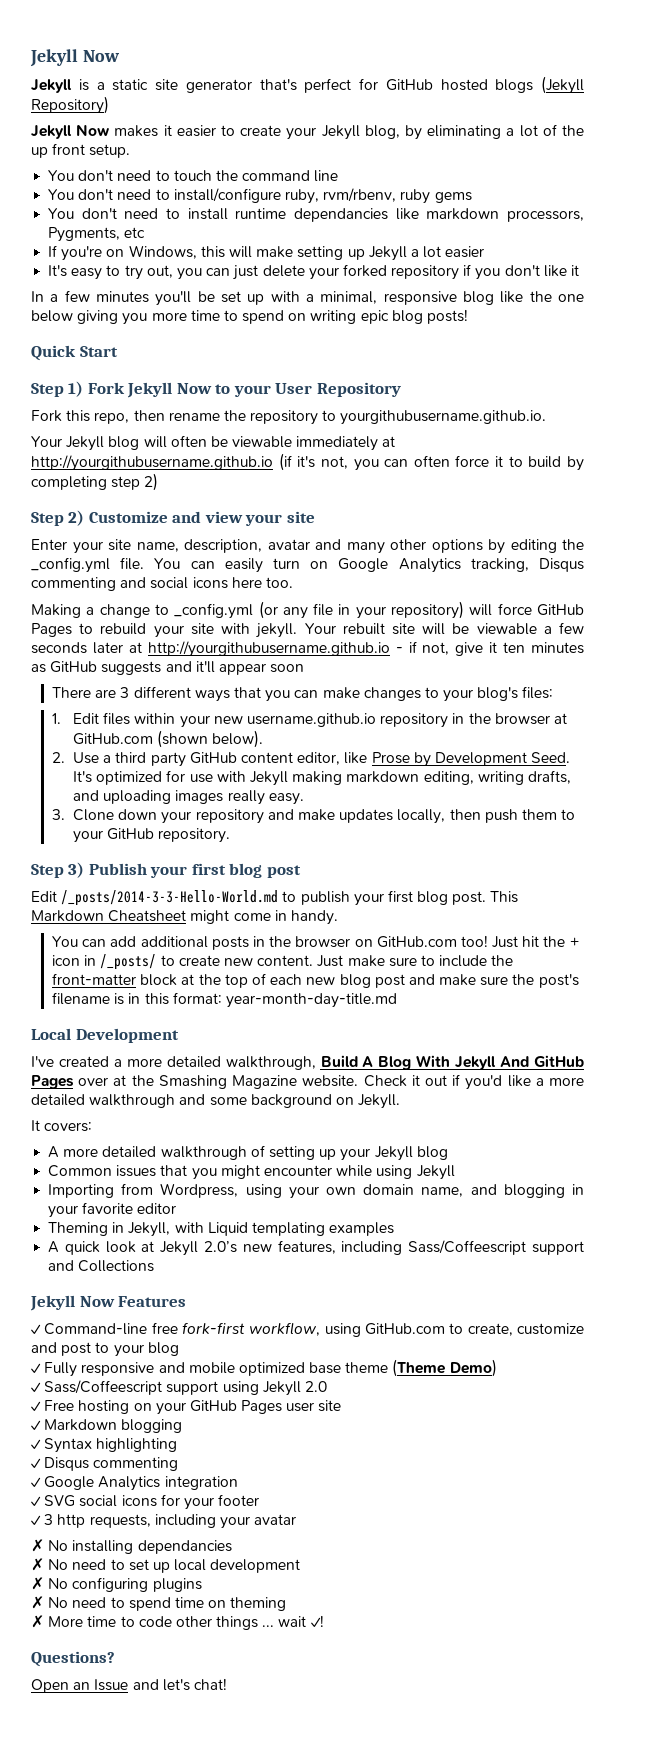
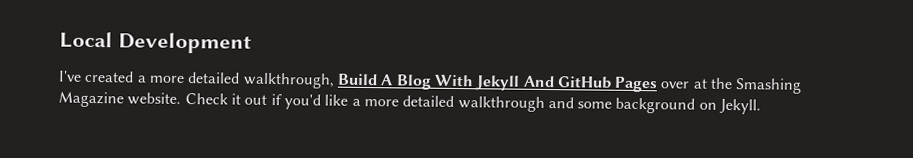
[30,49,120,67] [31,76,584,94] [31,96,109,114] [31,124,584,140] [31,143,131,158] [48,170,339,182] [48,188,472,204] [48,208,584,222] [48,227,146,242] [48,245,485,261] [48,264,580,280] [31,290,584,306] [31,309,469,325] [31,345,118,361] [31,381,401,398] [31,410,547,425] [31,435,396,451] [31,453,584,471] [31,473,159,491] [31,510,315,526] [31,539,584,554] [31,557,584,573] [31,577,293,591] [31,601,585,619] [31,622,584,638] [31,641,584,657] [31,661,305,675] [52,686,554,702] [52,712,567,728] [73,730,264,748] [52,752,571,767] [73,770,571,786] [73,790,304,805] [52,809,576,824] [73,828,231,843] [31,862,301,878] [31,890,519,906] [31,910,338,925] [52,935,579,950] [52,954,514,970] [52,973,579,988] [52,992,397,1008] Jekyll Now // Jekyll is a static site generator that's perfect for GitHub hosted blogs (Jekyll Repository) // Jekyll Now makes it easier to create your Jekyll blog, by eliminating a lot of the up front setup. // You don't need to touch the command line // You don't need to install/configure ruby, rvm/rbenv, ruby gems // You don't need to install runtime dependancies like markdown processors, Pygments, etc // If you're on Windows, this will make setting up Jekyll a lot easier // It's easy to try out, you can just delete your forked repository if you don't like it // In a few minutes you'll be set up with a minimal, responsive blog like the one below giving you more time to spend on writing epic blog posts! // Quick Start // Step 1) Fork Jekyll Now to your User Repository // Fork this repo, then rename the repository to yourgithubusername.github.io. // Your Jekyll blog will often be viewable immediately at http://yourgithubusername.github.io (if it's not, you can often force it to build by completing step 2) // Step 2) Customize and view your site // Enter your site name, description, avatar and many other options by editing the _config.yml file. You can easily turn on Google Analytics tracking, Disqus commenting and social icons here too. // Making a change to _config.yml (or any file in your repository) will force GitHub Pages to rebuild your site with jekyll. Your rebuilt site will be viewable a few seconds later at http://yourgithubusername.github.io - if not, give it ten minutes as GitHub suggests and it'll appear soon // There are 3 different ways that you can make changes to your blog's files: // 1. Edit files within your new username.github.io repository in the browser at GitHub.com (shown below). // 2. Use a third party GitHub content editor, like Prose by Development Seed. It's optimized for use with Jekyll making markdown editing, writing drafts, and uploading images really easy. // 3. Clone down your repository and make updates locally, then push them to your GitHub repository. // Step 3) Publish your first blog post // Edit /_posts/2014-3-3-Hello-World.md to publish your first blog post. This Markdown Cheatsheet might come in handy. // You can add additional posts in the browser on GitHub.com too! Just hit the + icon in /_posts/ to create new content. Just make sure to include the front-matter block at the top of each new blog post and make sure the post's filename is in this format: year-month-day-title.md // -> (59, 40) none
[31,1120,93,1132] [48,1145,448,1161] [48,1165,455,1180] [48,1183,584,1199] [48,1202,177,1218] [48,1222,395,1237] [48,1240,585,1256] [48,1260,155,1272] [30,1295,187,1311] [31,1322,584,1337] [31,1342,179,1357] [31,1359,497,1377] [31,1380,327,1396] [31,1400,342,1415] [31,1419,183,1433] [31,1438,178,1453] [31,1457,179,1471] [31,1476,238,1491] [31,1494,260,1510] [31,1514,297,1529] [31,1539,232,1554] [31,1558,301,1573] [31,1577,202,1592] [31,1596,287,1611] [31,1615,324,1630] [31,1651,115,1667] [31,1678,227,1693] // It covers: // A more detailed walkthrough of setting up your Jekyll blog // Common issues that you might encounter while using Jekyll // Importing from Wordpress, using your own domain name, and blogging in your favorite editor // Theming in Jekyll, with Liquid templating examples // A quick look at Jekyll 2.0’s new features, including Sass/Coffeescript support and Collections // Jekyll Now Features // ✓ Command-line free fork-first workflow, using GitHub.com to create, customize and post to your blog // ✓ Fully responsive and mobile optimized base theme (Theme Demo) // ✓ Sass/Coffeescript support using Jekyll 2.0 // ✓ Free hosting on your GitHub Pages user site // ✓ Markdown blogging // ✓ Syntax highlighting // ✓ Disqus commenting // ✓ Google Analytics integration // ✓ SVG social icons for your footer // ✓ 3 http requests, including your avatar // ✗ No installing dependancies // ✗ No need to set up local development // ✗ No configuring plugins // ✗ No need to spend time on theming // ✗ More time to code other things ... wait ✓! // Questions? // Open an Issue and let's chat! -> (762, 106) none

